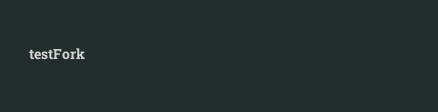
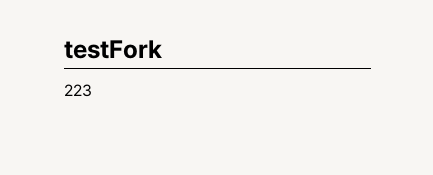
(85, 54) none -> [64,84,92,97] // 223

